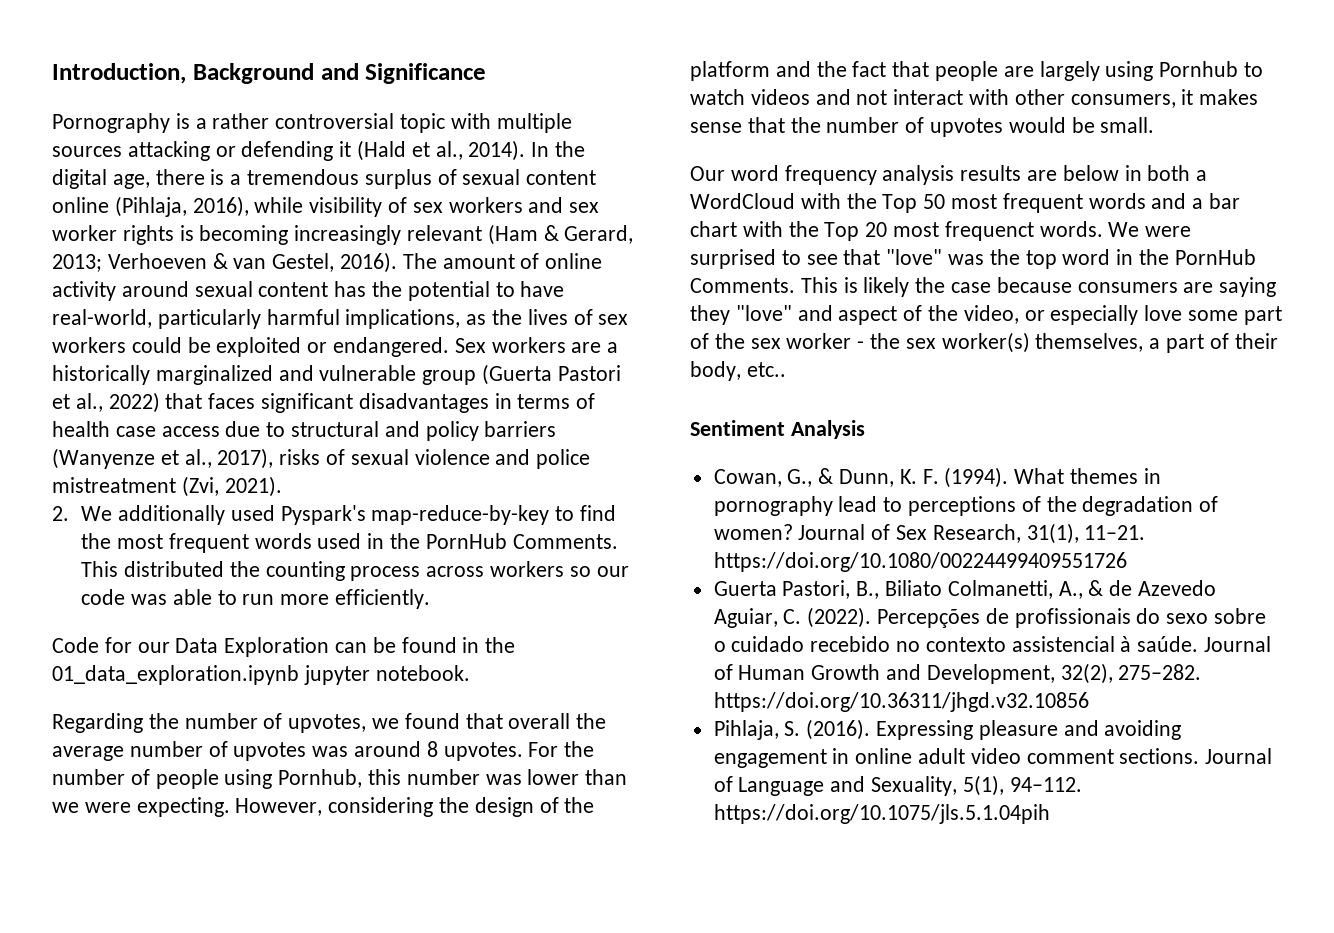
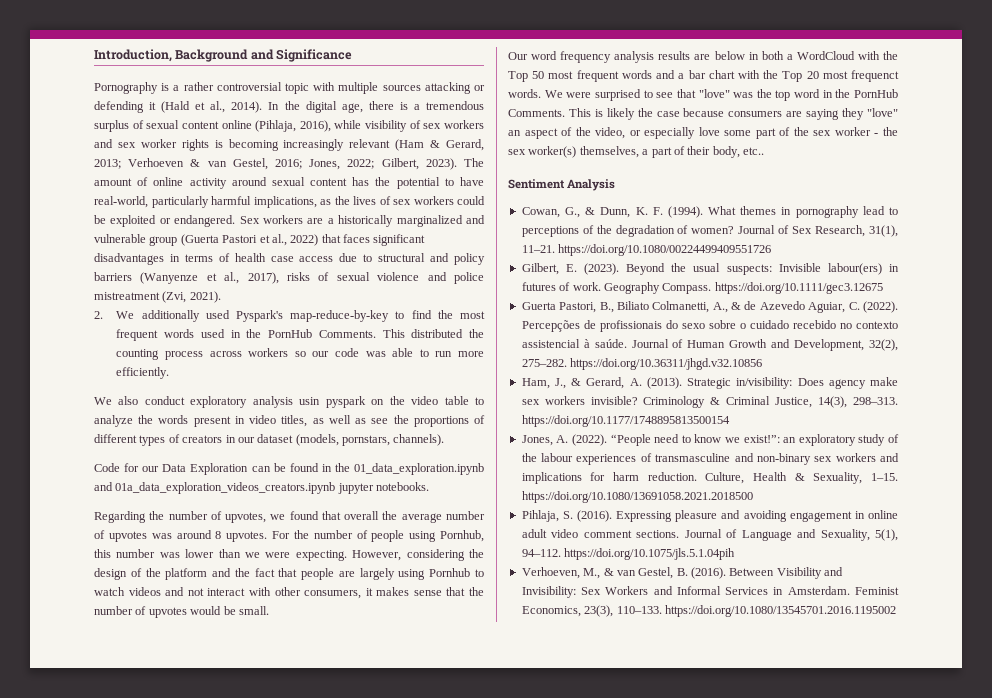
[340,252,398,273] 2016). -> [275,158,457,170] 2016; Jones, 2022; Gilbert, 2023).
(430, 599) none -> [94,396,484,408] [94,415,485,427] [94,434,445,446] // We also conduct exploratory analysis usin pyspark on the video table to analyze the words present in video titles, as well as see the proportions of different types of creators in our dataset (models, pornstars, channels).
[303,665,470,685] jupyter notebook. -> [94,482,430,494] and 01a_data_exploration_videos_creators.ipynb jupyter notebooks.
[797,305,833,321] and -> [508,130,521,136] an
(1127, 562) none -> [521,263,899,275] [521,282,883,294] // Gilbert, E. (2023). Beyond the usual suspects: Invisible labour(ers) in futures of work. Geography Compass. https://doi.org/10.1111/gec3.12675
(1089, 702) none -> [521,377,898,389] [521,396,898,408] [521,415,730,427] [521,434,899,446] [521,453,899,465] [521,472,898,484] [521,491,753,503] // Ham, J., & Gerard, A. (2013). Strategic in/visibility: Does agency make sex workers invisible? Criminology & Criminal Justice, 14(3), 298–313. https://doi.org/10.1177/1748895813500154 // Jones, A. (2022). “People need to know we exist!”: an exploratory study of the labour experiences of transmasculine and non-binary sex workers and implications for harm reduction. Culture, Health & Sexuality, 1–15. https://doi.org/10.1080/13691058.2021.2018500
(1050, 814) none -> [521,567,844,579] [521,586,899,598] [521,605,896,617] // Verhoeven, M., & van Gestel, B. (2016). Between Visibility and Invisibility: Sex Workers and Informal Services in Amsterdam. Feminist Economics, 23(3), 110–133. https://doi.org/10.1080/13545701.2016.1195002

